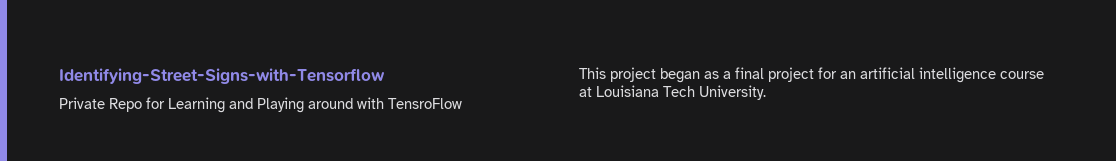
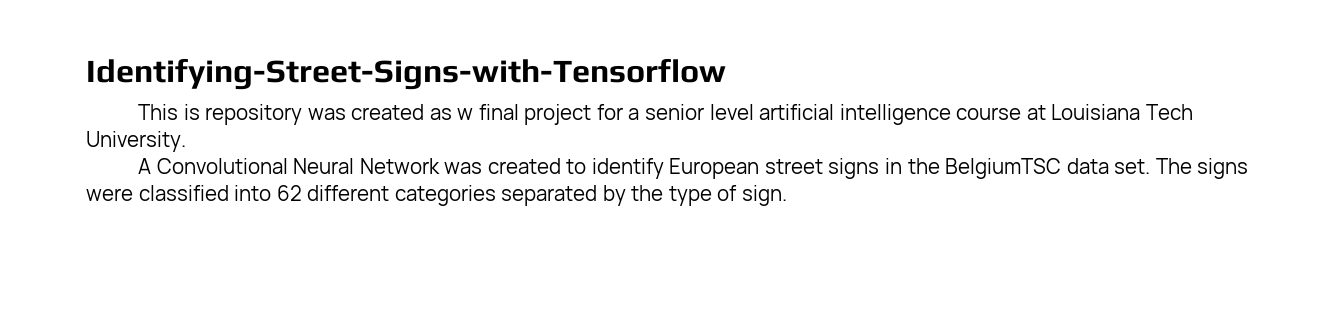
[59,97,462,113] [579,67,856,83] Private Repo for Learning and Playing around with TensroFlow // This project began as a final project for an -> [138,104,754,125] This is repository was created as w final project for a senior level
(766, 92) none -> [138,158,1249,179] [86,185,787,206] // A Convolutional Neural Network was created to identify European street signs in the BelgiumTSC data set. The signs were classified into 62 different categories separated by the type of sign.

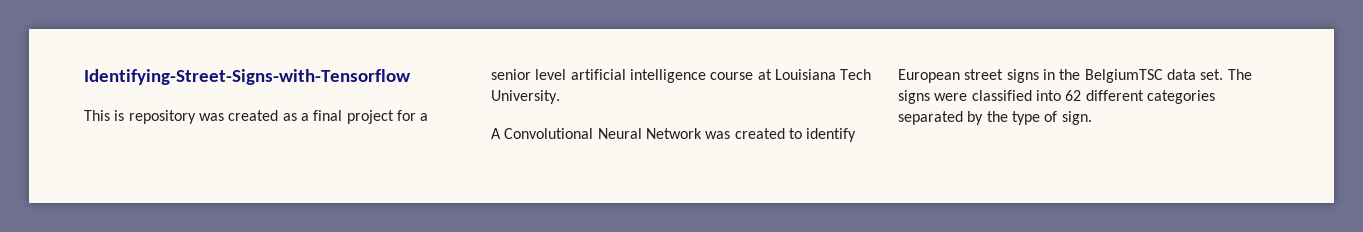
[457,108,474,120] w -> [300,113,309,121] a

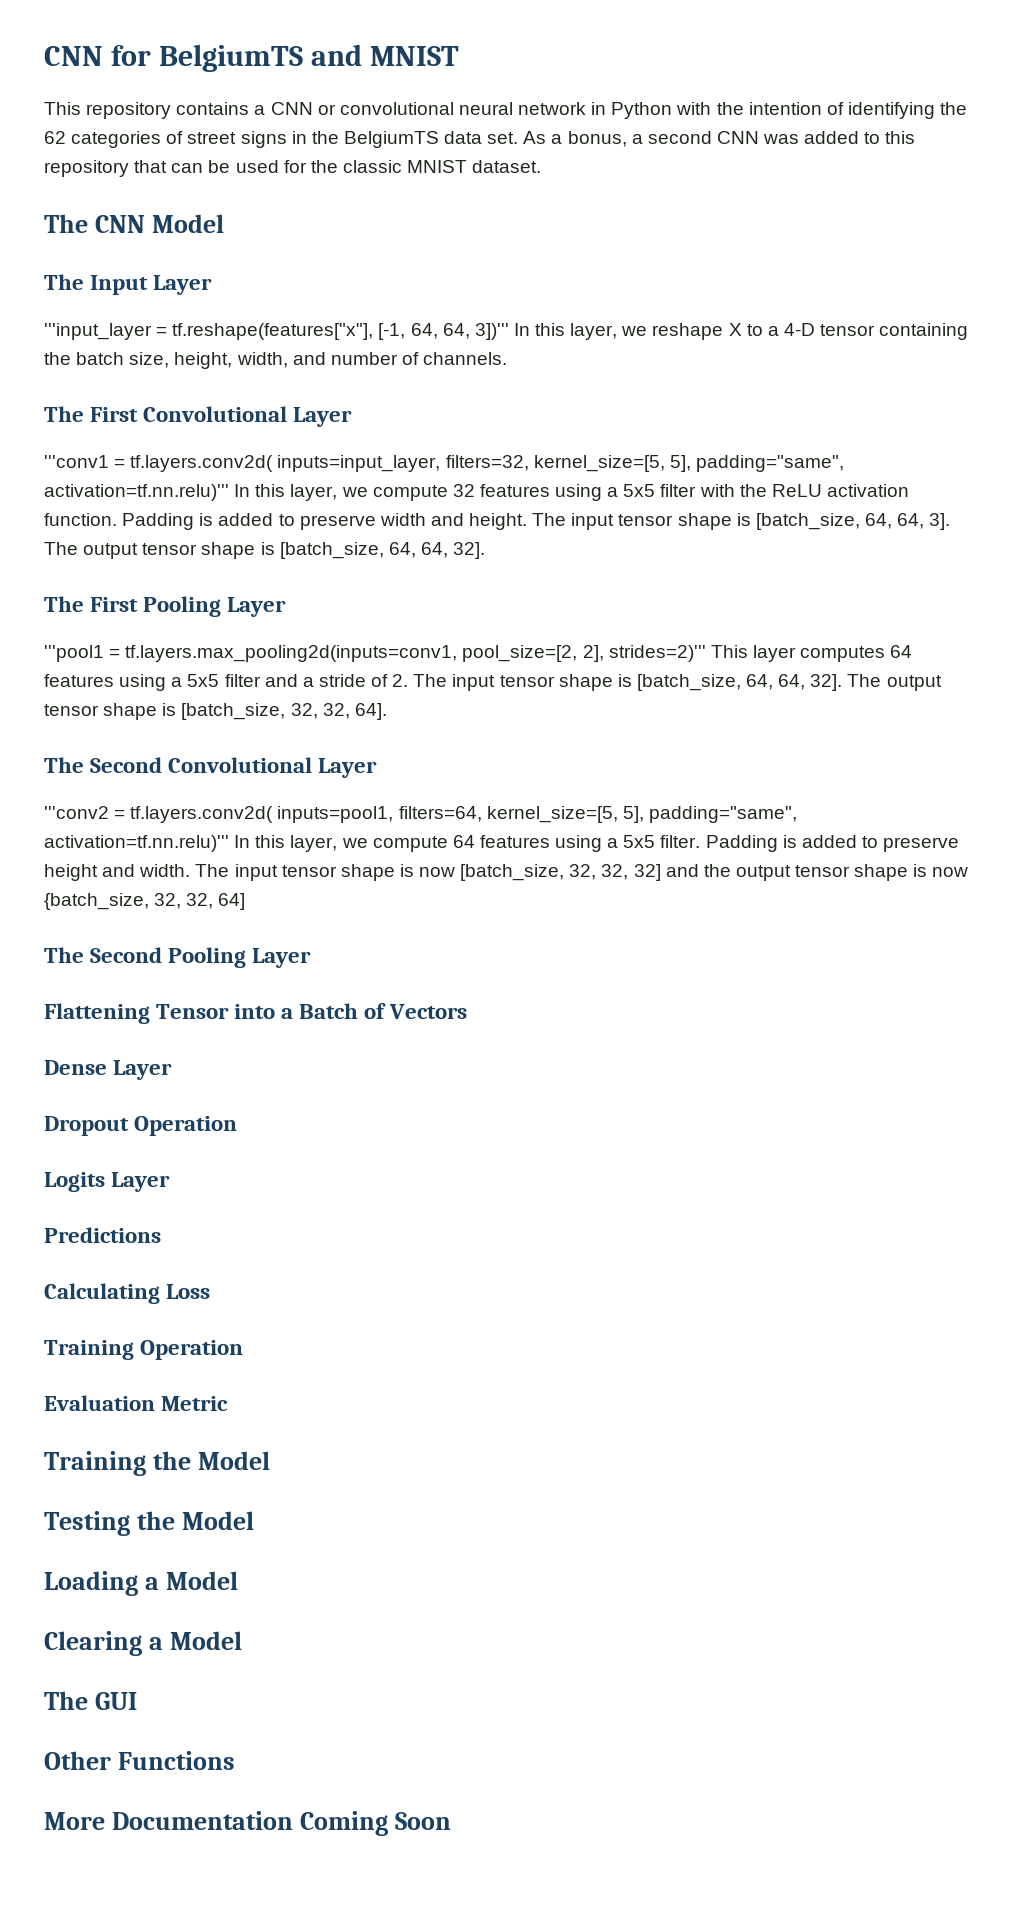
[84,69,411,85] [84,110,429,124] [491,69,872,83] [491,90,560,104] [491,128,857,142] [898,69,960,83] Identifying-Street-Signs-with-Tensorflow // This is repository was created as a final project for a senior level artificial intelligence course at Louisiana Tech University. // A Convolutional Neural Network was created to identify European -> [44,44,460,72] [44,102,968,119] [44,131,184,148] CNN for BelgiumTS and MNIST // This repository contains a CNN or convolutional neural network in Python with the intention of identifying the 62 categories of
[1084,69,1163,83] BelgiumTSC -> [343,131,439,148] BelgiumTS
[1227,69,1252,80] [898,90,1215,104] [898,111,1092,125] The signs were classified into 62 different categories separated by the type of sign. -> [523,131,916,147] [44,160,542,177] [44,214,225,233] [44,274,213,295] [44,323,969,340] [44,352,508,369] [44,406,353,427] [44,455,844,472] [44,484,909,501] [44,513,951,530] [44,542,486,559] [44,596,287,617] [44,645,913,662] [44,674,942,691] [44,703,387,720] [44,757,378,778] [44,806,797,823] [44,835,960,852] [44,864,969,881] [44,893,246,910] [44,947,312,968] [44,1003,468,1024] [44,1060,173,1080] [44,1116,238,1136] [44,1172,171,1192] [44,1227,161,1243] [44,1283,211,1304] [44,1340,244,1360] [44,1395,229,1411] [44,1451,271,1476] [44,1511,255,1536] [44,1571,239,1596] [44,1631,243,1656] [44,1691,138,1710] [44,1751,236,1770] [44,1811,452,1836] As a bonus, a second CNN was added to this repository that can be used for the classic MNIST dataset. // The CNN Model // The Input Layer // '''input_layer = tf.reshape(features["x"], [-1, 64, 64, 3])''' In this layer, we reshape X to a 4-D tensor containing the batch size, height, width, and number of channels. // The First Convolutional Layer // '''conv1 = tf.layers.conv2d( inputs=input_layer, filters=32, kernel_size=[5, 5], padding="same", activation=tf.nn.relu)''' In this layer, we compute 32 features using a 5x5 filter with the ReLU activation function. Padding is added to preserve width and height. The input tensor shape is [batch_size, 64, 64, 3]. The output tensor shape is [batch_size, 64, 64, 32]. // The First Pooling Layer // '''pool1 = tf.layers.max_pooling2d(inputs=conv1, pool_size=[2, 2], strides=2)''' This layer computes 64 features using a 5x5 filter and a stride of 2. The input tensor shape is [batch_size, 64, 64, 32]. The output tensor shape is [batch_size, 32, 32, 64]. // The Second Convolutional Layer // '''conv2 = tf.layers.conv2d( inputs=pool1, filters=64, kernel_size=[5, 5], padding="same", activation=tf.nn.relu)''' In this layer, we compute 64 features using a 5x5 filter. Padding is added to preserve height and width. The input tensor shape is now [batch_size, 32, 32, 32] and the output tensor shape is now {batch_size, 32, 32, 64] // The Second Pooling Layer // Flattening Tensor into a Batch of Vectors // Dense Layer // Dropout Operation // Logits Layer // Predictions // Calculating Loss // Training Operation // Evaluation Metric // Training the Model // Testing the Model // Loading a Model // Clearing a Model // The GUI // Other Functions // More Documentation Coming Soon

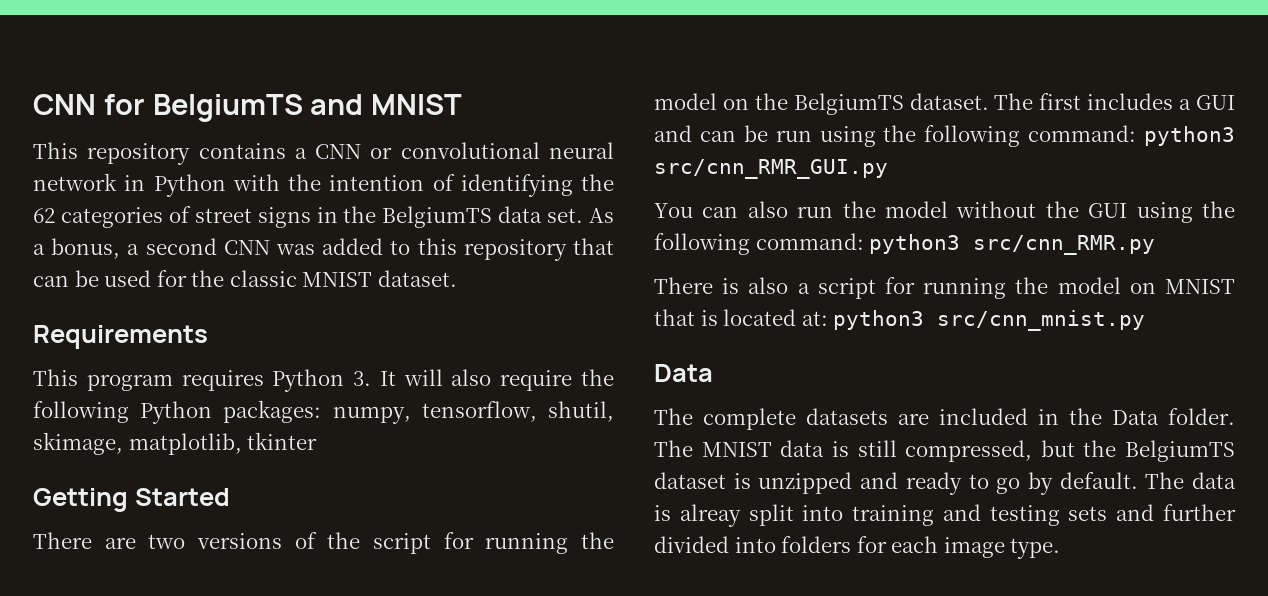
[44,214,225,233] [44,274,213,295] [44,323,969,340] [44,352,508,369] [44,406,353,427] [44,455,844,472] [44,484,909,501] [44,513,951,530] [44,542,486,559] [44,596,287,617] [44,645,913,662] [44,674,942,691] [44,703,387,720] [44,757,378,778] [44,806,797,823] [44,835,960,852] [44,864,969,881] [44,893,246,910] [44,947,312,968] [44,1003,468,1024] [44,1060,173,1080] [44,1116,238,1136] [44,1172,171,1192] [44,1227,161,1243] [44,1283,211,1304] [44,1340,244,1360] [44,1395,229,1411] [44,1451,271,1476] [44,1511,255,1536] [44,1571,239,1596] [44,1631,243,1656] [44,1691,138,1710] [44,1751,236,1770] [44,1811,452,1836] The CNN Model // The Input Layer // '''input_layer = tf.reshape(features["x"], [-1, 64, 64, 3])''' In this layer, we reshape X to a 4-D tensor containing the batch size, height, width, and number of channels. // The First Convolutional Layer // '''conv1 = tf.layers.conv2d( inputs=input_layer, filters=32, kernel_size=[5, 5], padding="same", activation=tf.nn.relu)''' In this layer, we compute 32 features using a 5x5 filter with the ReLU activation function. Padding is added to preserve width and height. The input tensor shape is [batch_size, 64, 64, 3]. The output tensor shape is [batch_size, 64, 64, 32]. // The First Pooling Layer // '''pool1 = tf.layers.max_pooling2d(inputs=conv1, pool_size=[2, 2], strides=2)''' This layer computes 64 features using a 5x5 filter and a stride of 2. The input tensor shape is [batch_size, 64, 64, 32]. The output tensor shape is [batch_size, 32, 32, 64]. // The Second Convolutional Layer // '''conv2 = tf.layers.conv2d( inputs=pool1, filters=64, kernel_size=[5, 5], padding="same", activation=tf.nn.relu)''' In this layer, we compute 64 features using a 5x5 filter. Padding is added to preserve height and width. The input tensor shape is now [batch_size, 32, 32, 32] and the output tensor shape is now {batch_size, 32, 32, 64] // The Second Pooling Layer // Flattening Tensor into a Batch of Vectors // Dense Layer // Dropout Operation // Logits Layer // Predictions // Calculating Loss // Training Operation // Evaluation Metric // Training the Model // Testing the Model // Loading a Model // Clearing a Model // The GUI // Other Functions // More Documentation Coming Soon -> [33,325,208,349] [33,369,614,392] [33,400,614,424] [33,432,318,455] [33,488,230,512] [33,532,615,554] [654,93,1235,115] [654,125,1235,147] [654,159,888,179] [654,201,1235,223] [654,233,1156,255] [654,277,1235,299] [654,309,1146,331] [654,364,713,382] [654,408,1235,430] [654,440,1235,462] [654,472,1236,495] [654,504,1236,527] [654,536,1061,559] Requirements // This program requires Python 3. It will also require the following Python packages: numpy, tensorflow, shutil, skimage, matplotlib, tkinter // Getting Started // There are two versions of the script for running the model on the BelgiumTS dataset. The first includes a GUI and can be run using the following command: python3 src/cnn_RMR_GUI.py // You can also run the model without the GUI using the following command: python3 src/cnn_RMR.py // There is also a script for running the model on MNIST that is located at: python3 src/cnn_mnist.py // Data // The complete datasets are included in the Data folder. The MNIST data is still compressed, but the BelgiumTS dataset is unzipped and ready to go by default. The data is alreay split into training and testing sets and further divided into folders for each image type.

